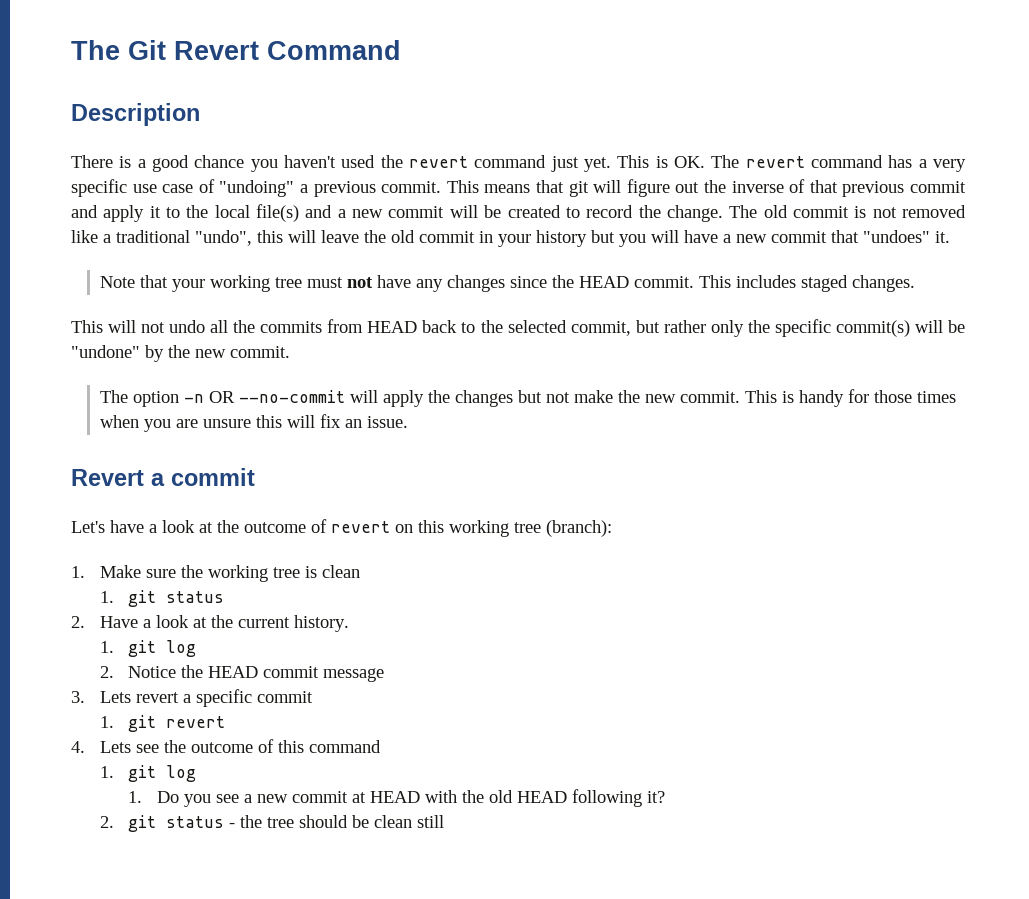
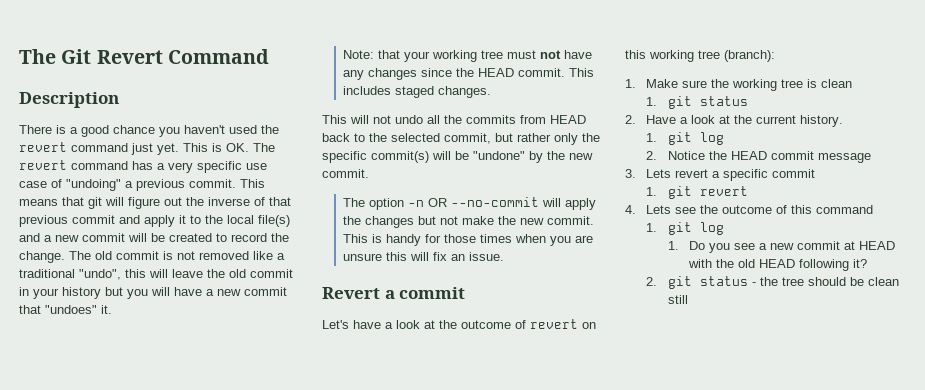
[99,276,135,288] Note -> [343,50,375,59] Note:

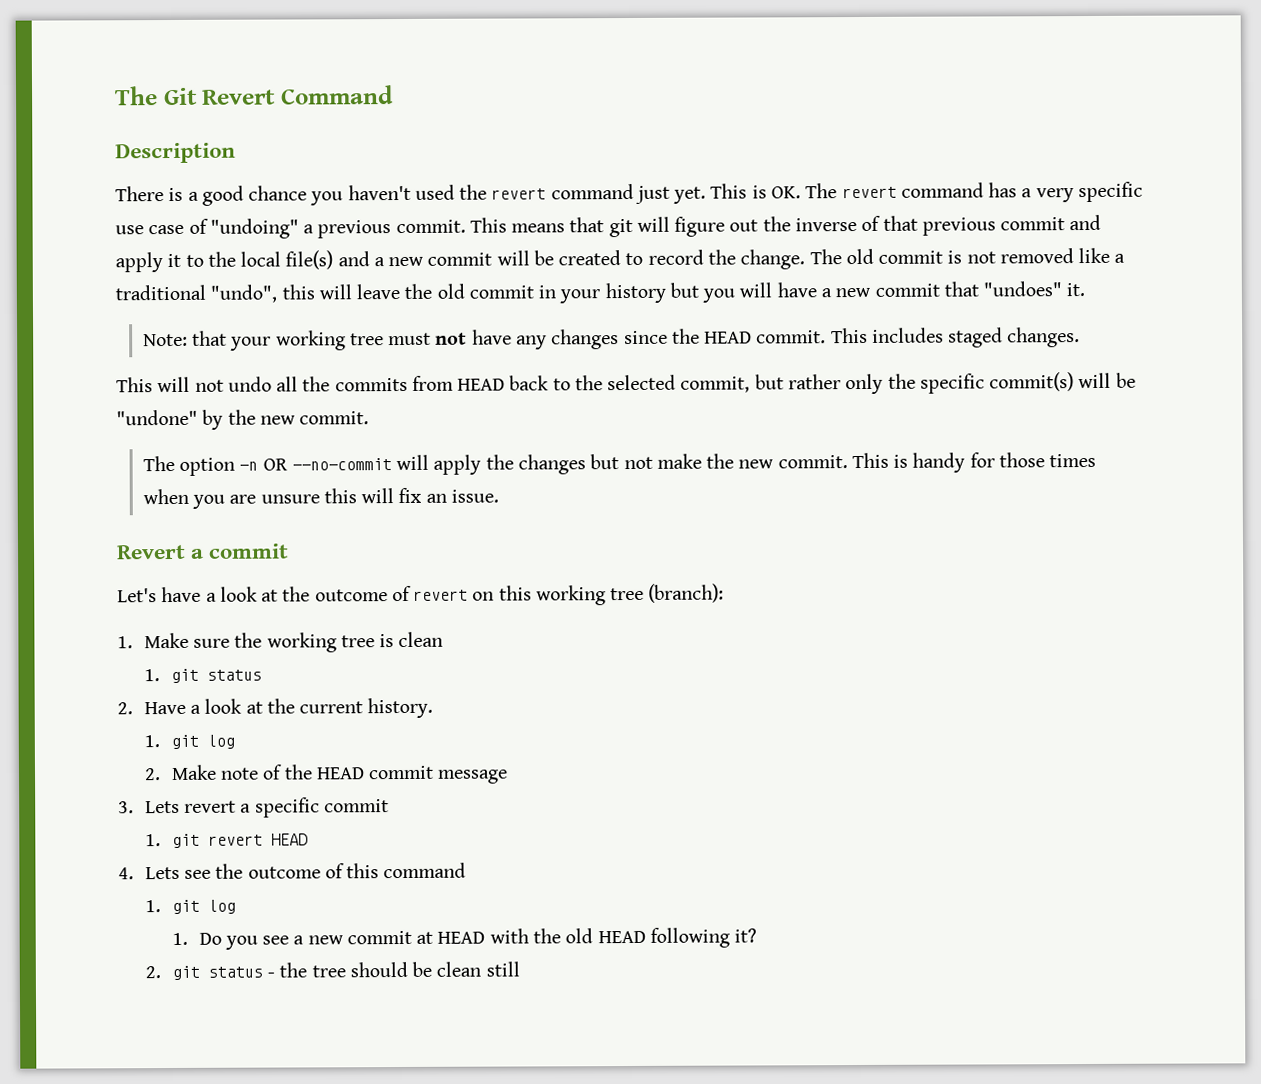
[667,151,705,160] Notice -> [170,764,284,781] Make note of
(748, 191) none -> [270,833,308,846] HEAD

